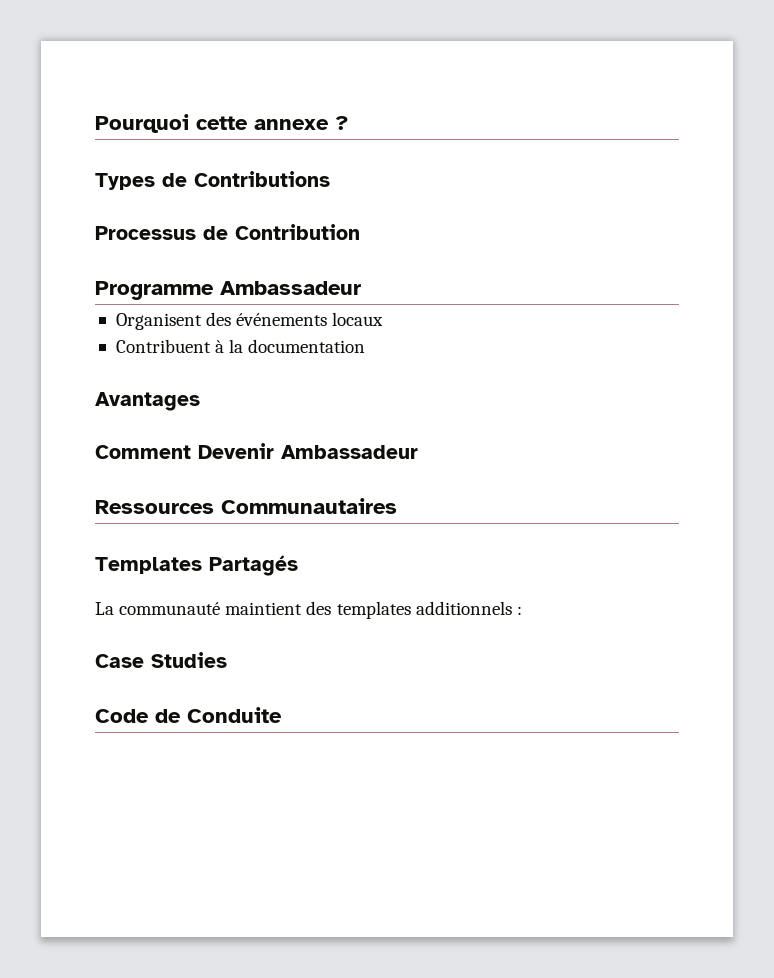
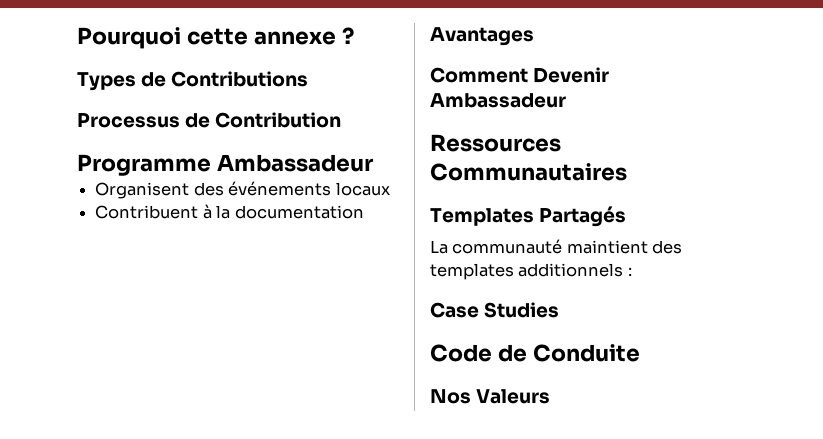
(282, 715) none -> [430,389,551,404] // Nos Valeurs

